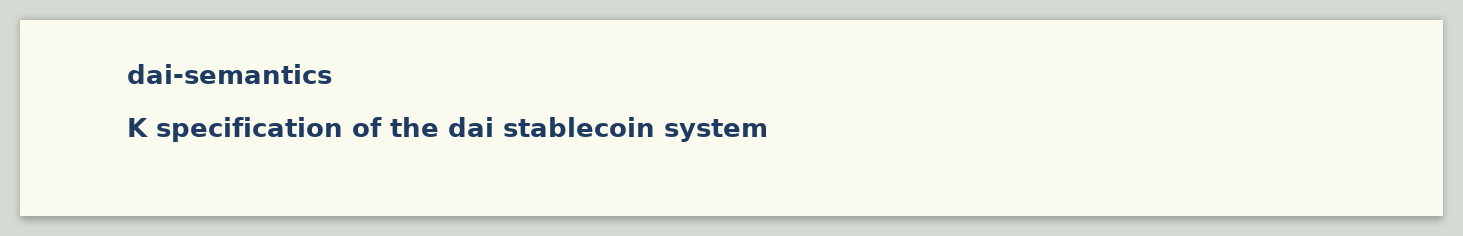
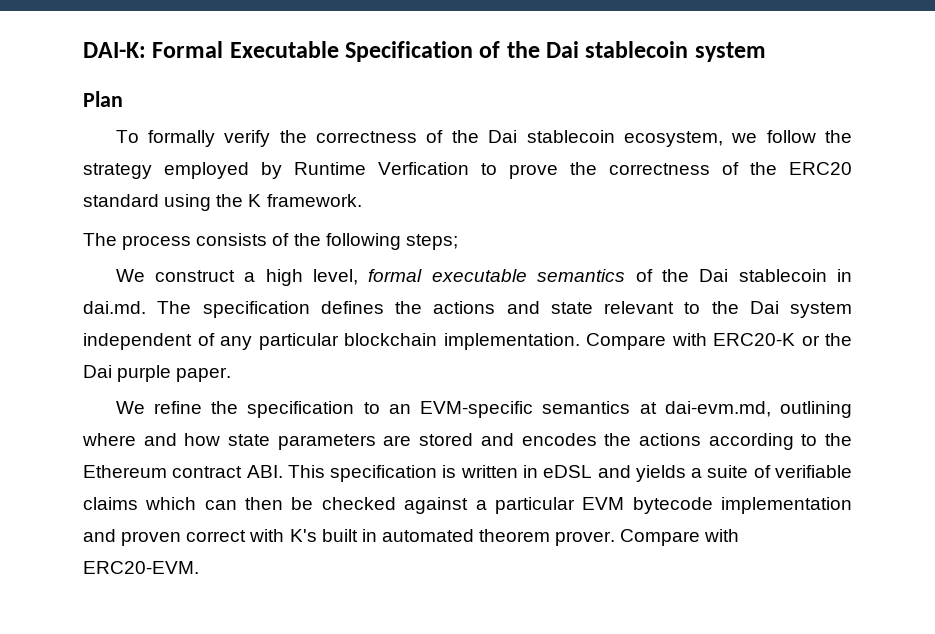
[127,64,332,84] [127,117,494,142] dai-semantics // K specification of the dai -> [83,41,580,62] DAI-K: Formal Executable Specification of the Dai
(768, 130) none -> [83,91,123,107] [115,130,853,147] [83,162,852,179] [83,194,362,211] [83,233,458,250] [115,269,853,286] [83,301,852,318] [83,333,852,350] [83,365,232,382] [115,401,853,418] [82,433,853,450] [83,465,853,482] [83,497,853,514] [83,529,740,546] [83,561,199,574] // Plan // To formally verify the correctness of the Dai stablecoin ecosystem, we follow the strategy employed by Runtime Verfication to prove the correctness of the ERC20 standard using the K framework. // The process consists of the following steps; // We construct a high level, formal executable semantics of the Dai stablecoin in dai.md. The specification defines the actions and state relevant to the Dai system independent of any particular blockchain implementation. Compare with ERC20-K or the Dai purple paper. // We refine the specification to an EVM-specific semantics at dai-evm.md, outlining where and how state parameters are stored and encodes the actions according to the Ethereum contract ABI. This specification is written in eDSL and yields a suite of verifiable claims which can then be checked against a particular EVM bytecode implementation and proven correct with K's built in automated theorem prover. Compare with ERC20-EVM.

